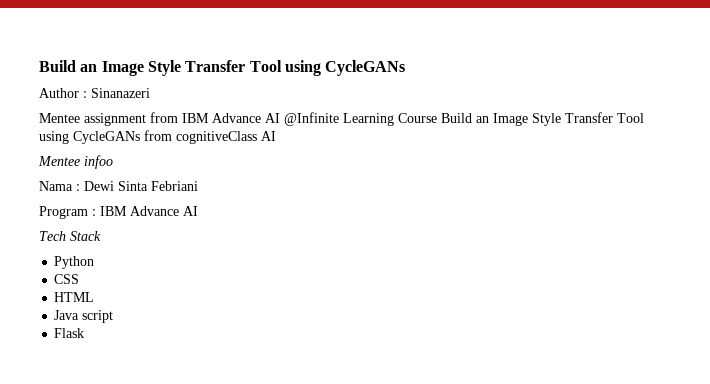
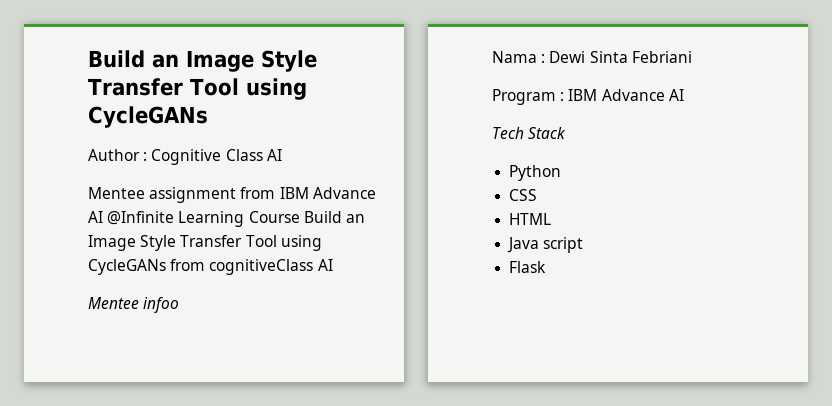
[91,88,150,98] Sinanazeri -> [151,149,282,165] Cognitive Class AI

